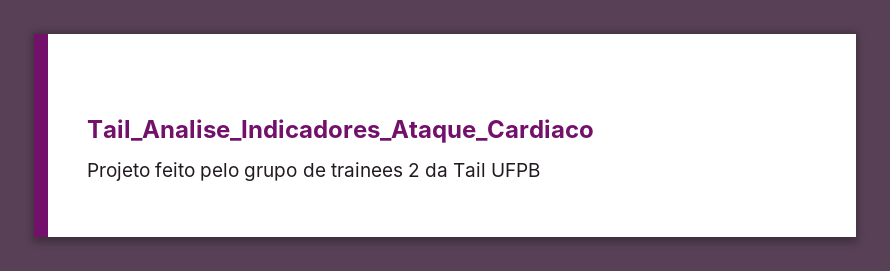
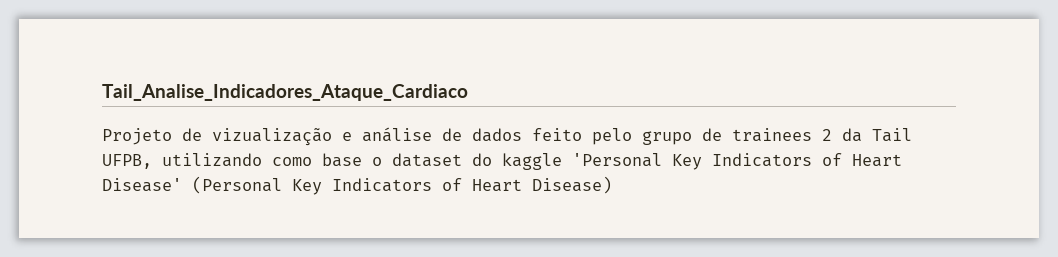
(150, 171) none -> [182,127,522,146] de vizualização e análise de dados
[491,163,541,177] UFPB -> [102,153,902,170] [102,176,612,195] UFPB, utilizando como base o dataset do kaggle 'Personal Key Indicators of Heart Disease' (Personal Key Indicators of Heart Disease)

